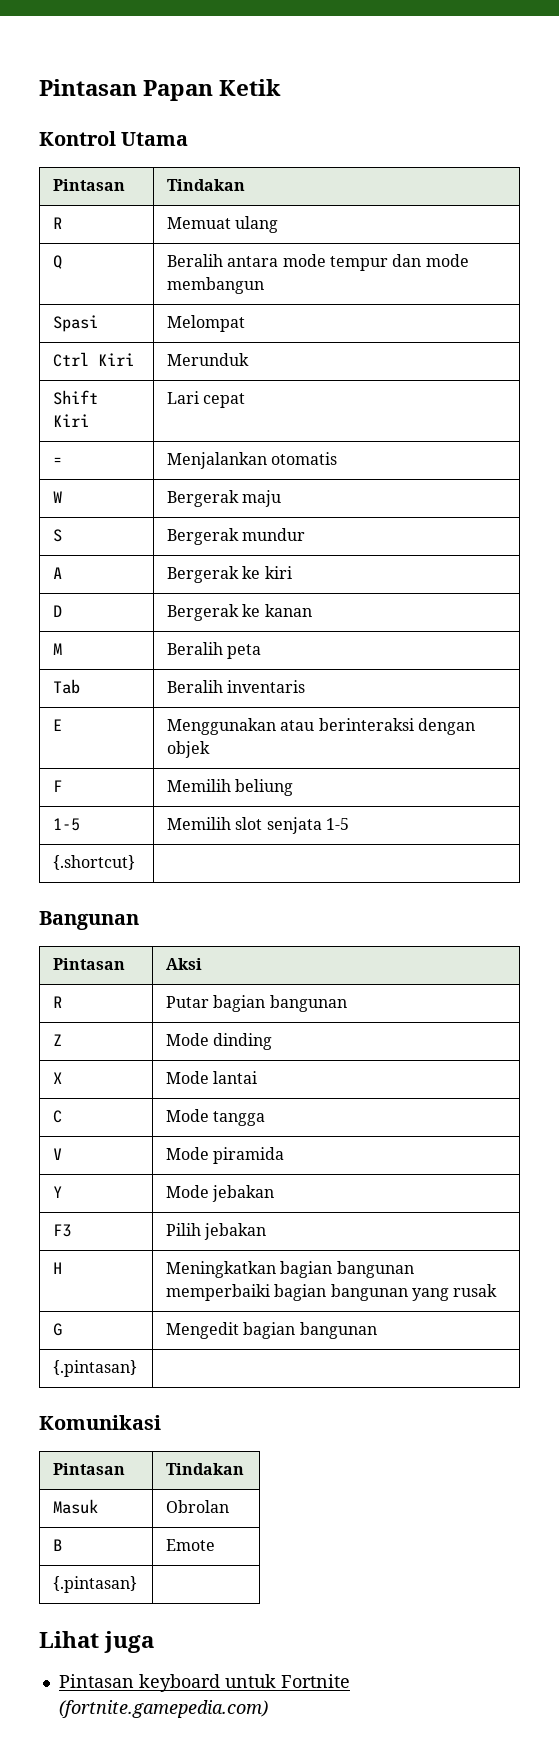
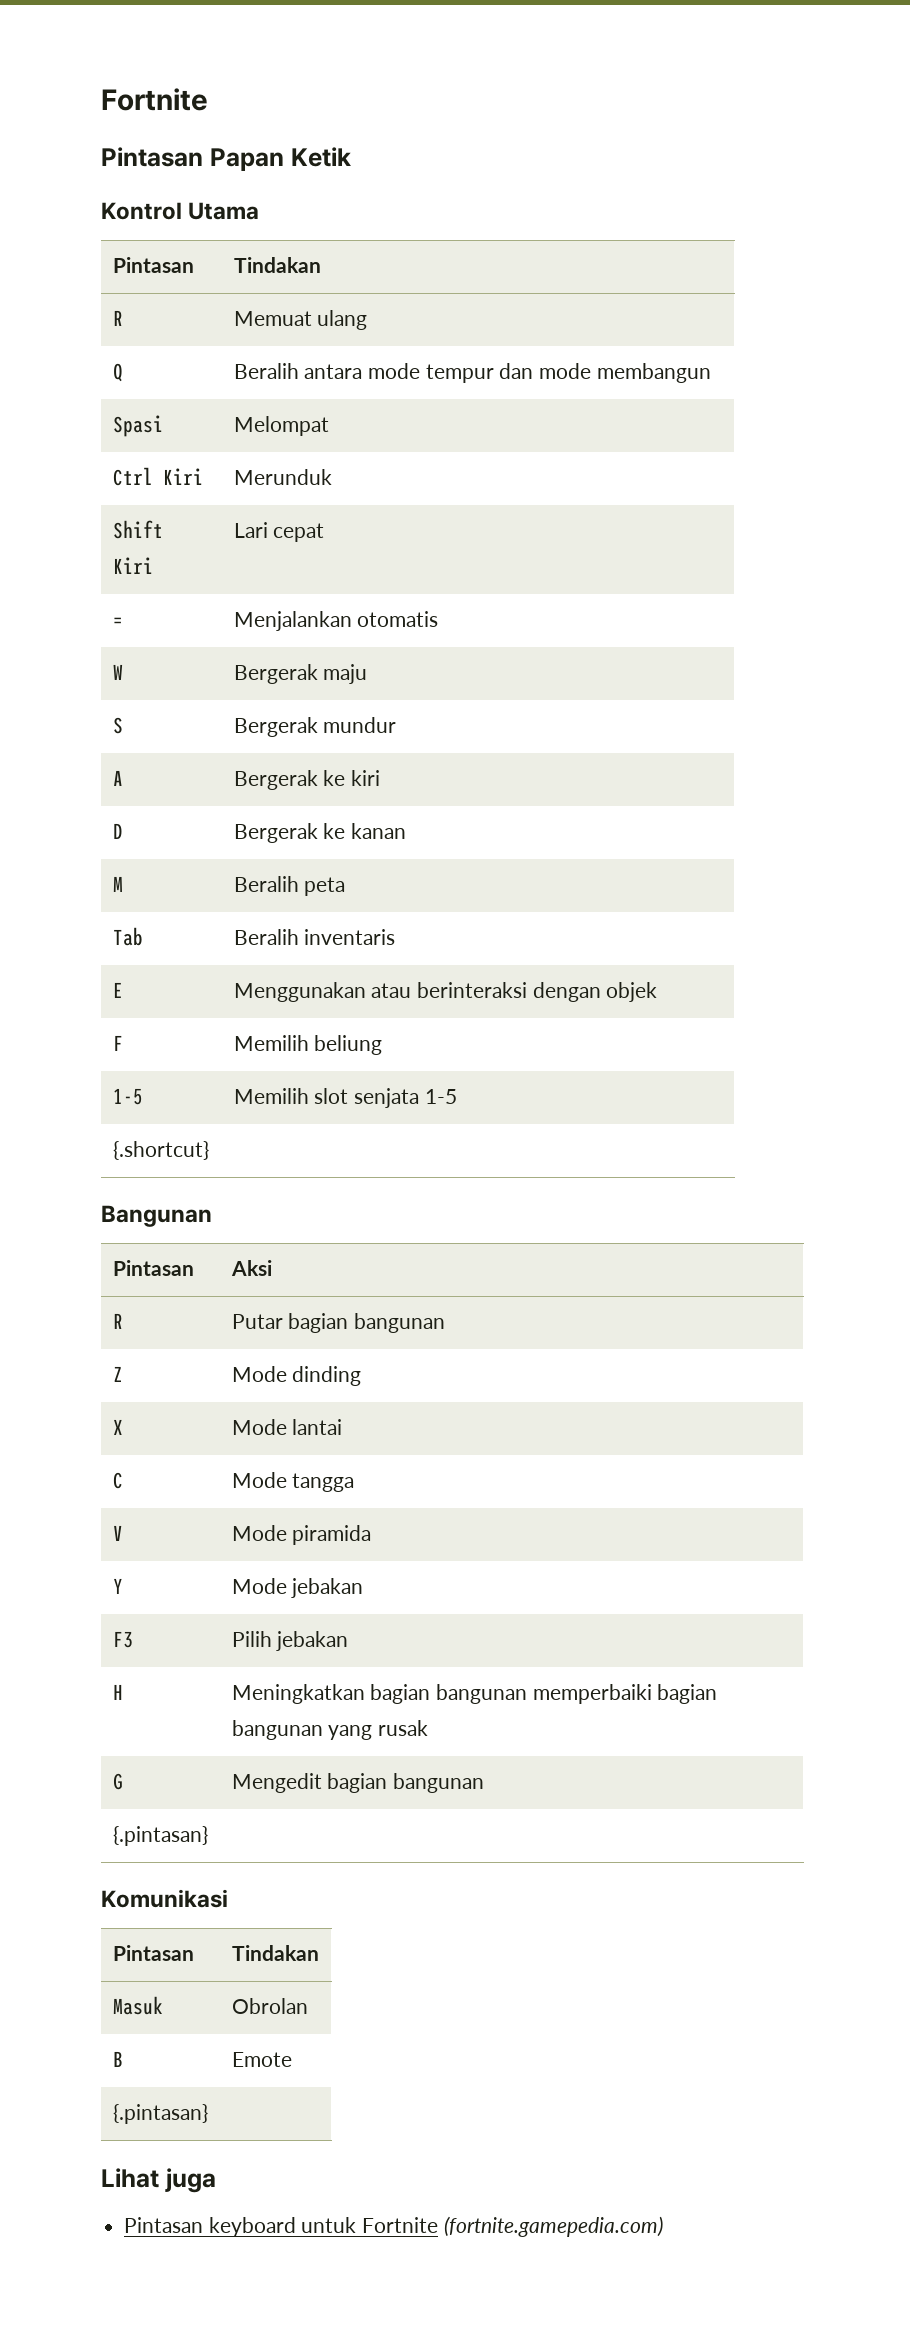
(39, 87) none -> [101,88,208,111] Fortnite //

